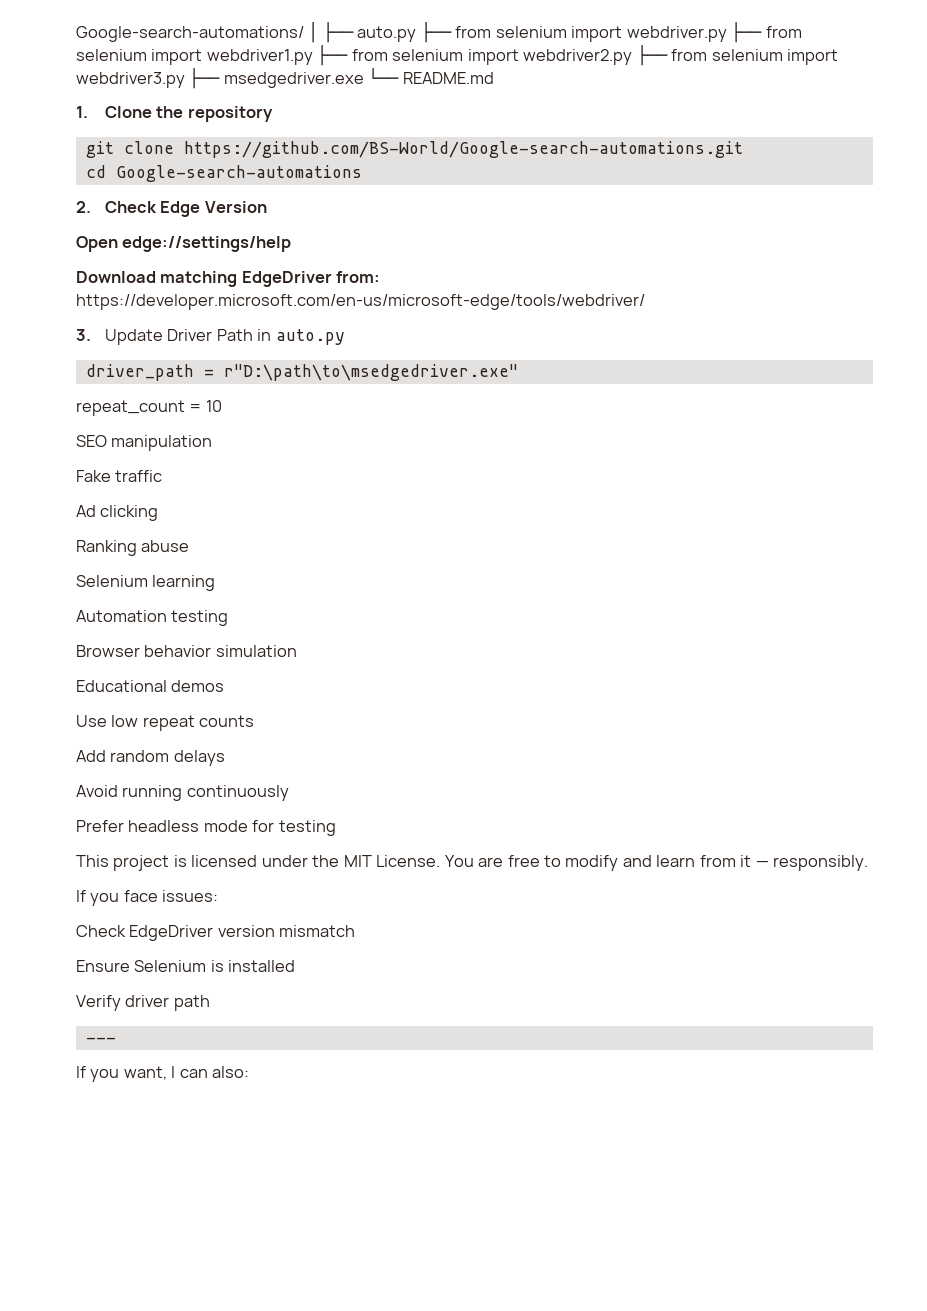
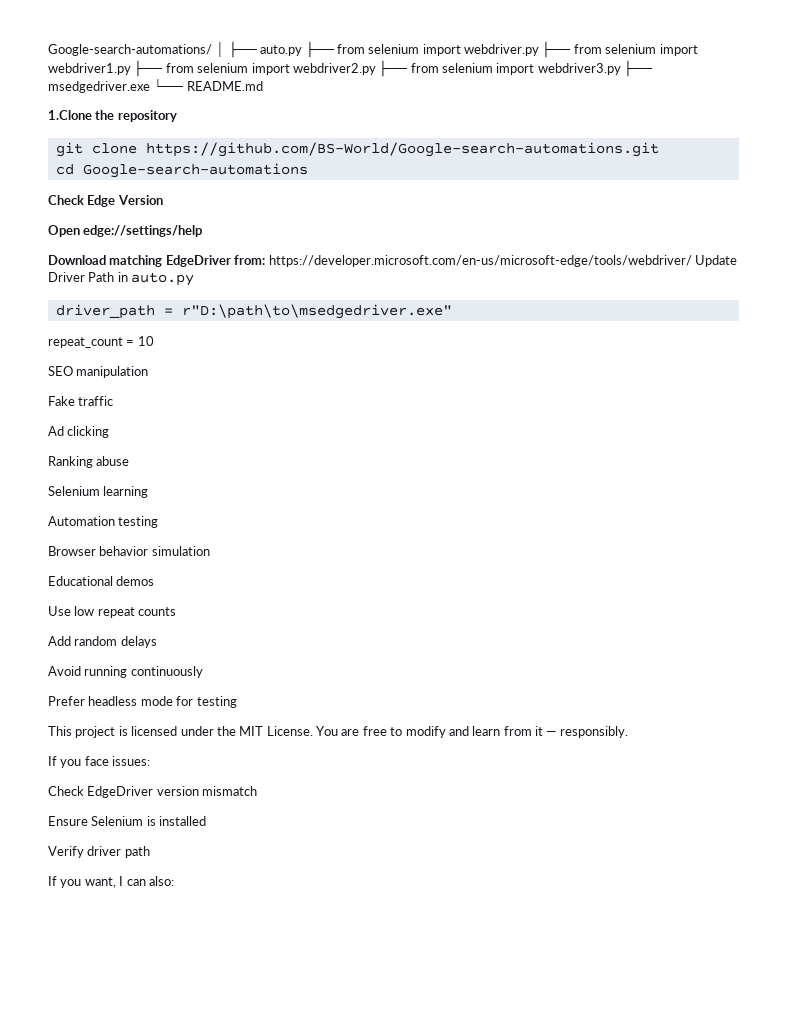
[76,106,152,118] 1. Clone -> [48,110,92,120] 1.Clone
[76,201,91,213] 2. -> (308, 170) none
[76,329,91,341] // 3. -> (692, 261) none
[85,1037,116,1043] // --- -> (150, 852) none

